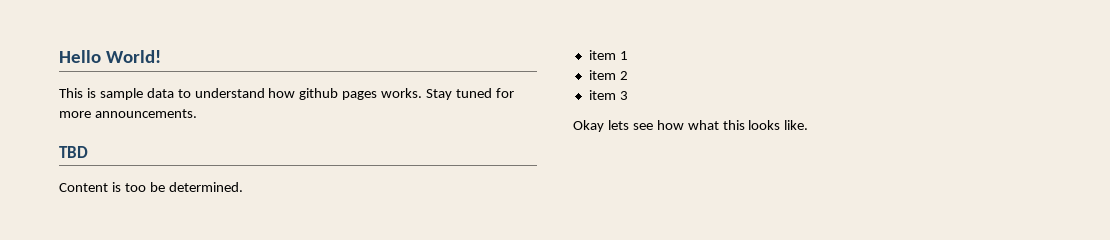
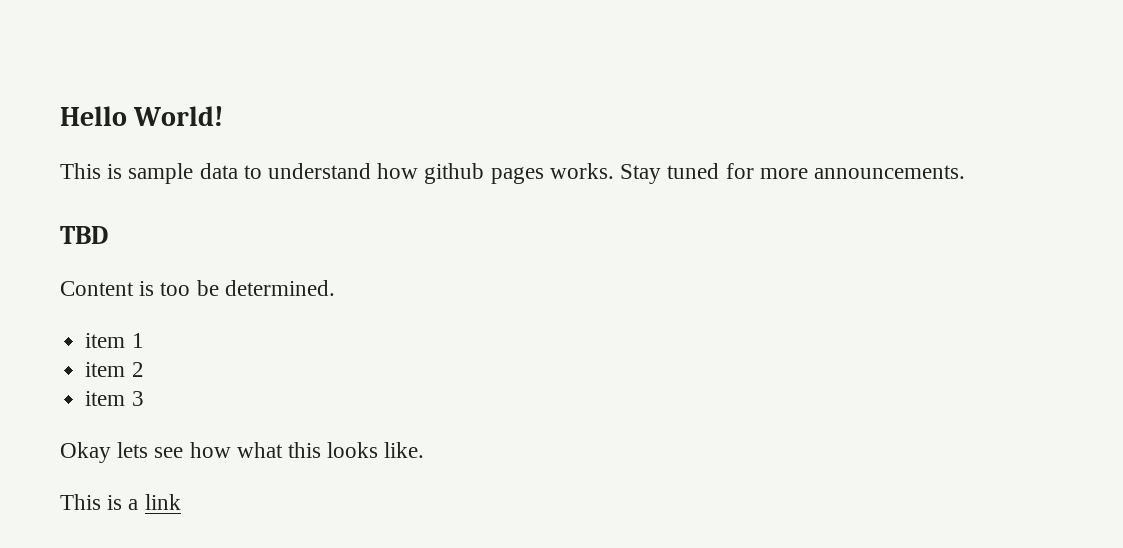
(809, 125) none -> [60,494,181,510] // This is a link

